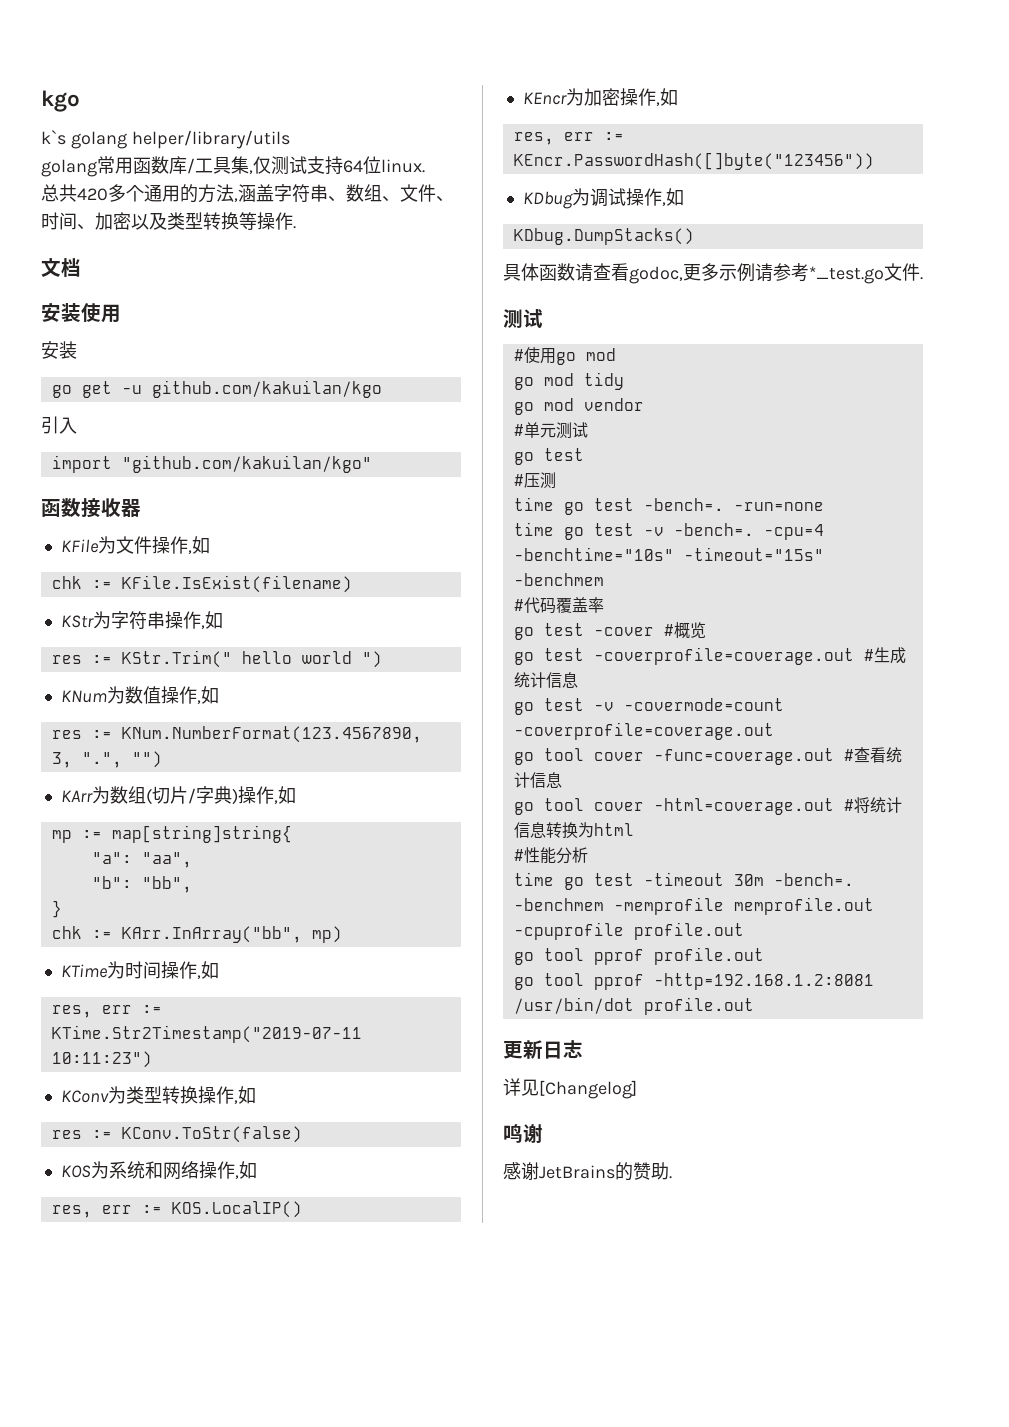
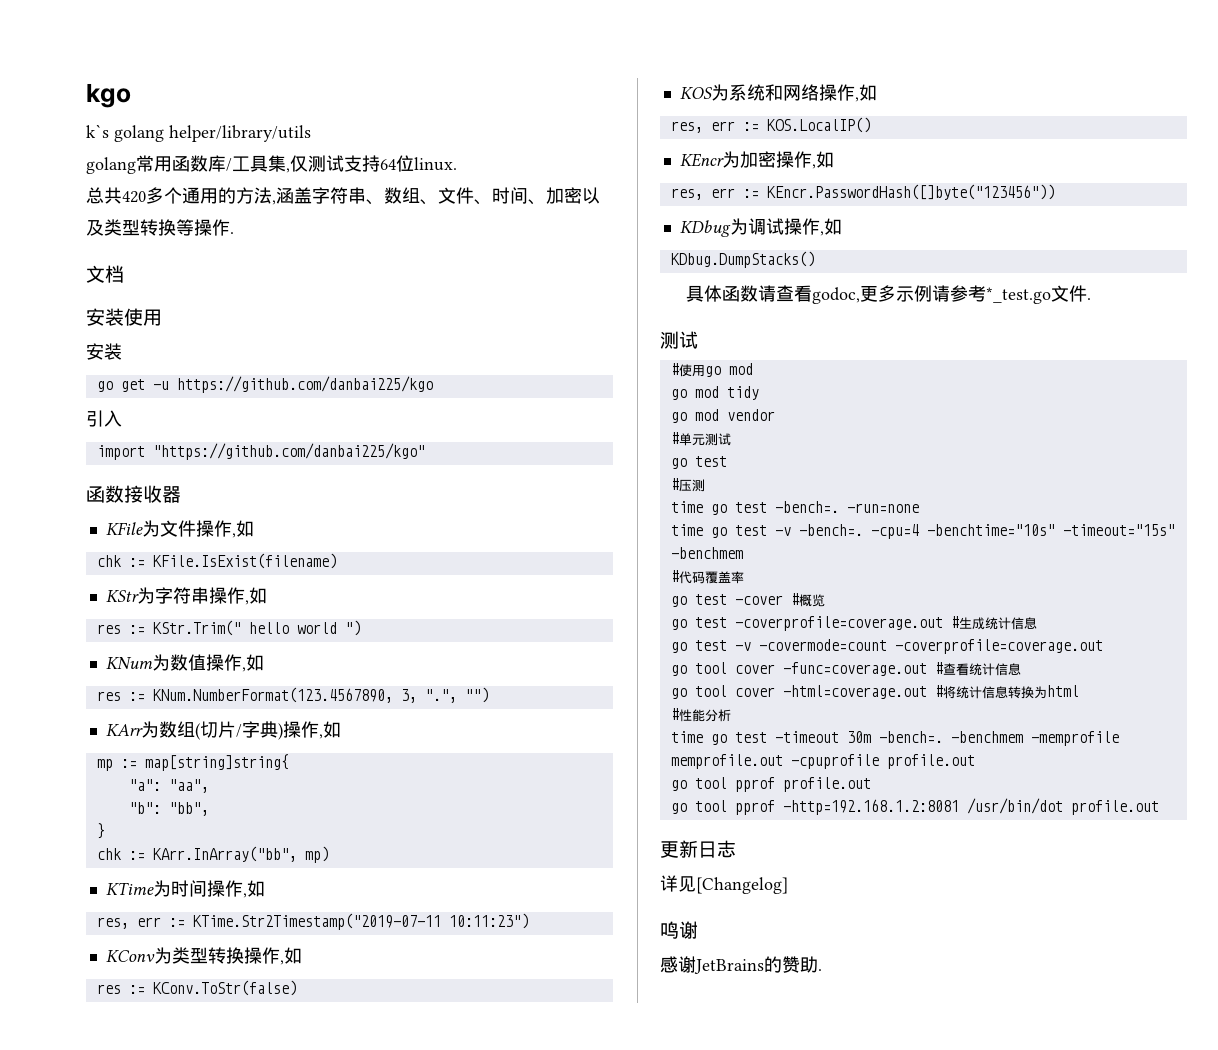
[151,380,382,398] github.com/kakuilan/kgo -> [176,376,433,393] https://github.com/danbai225/kgo
[121,455,372,473] "github.com/kakuilan/kgo" -> [152,443,425,460] "https://github.com/danbai225/kgo"

